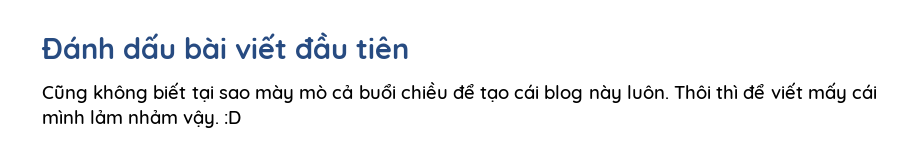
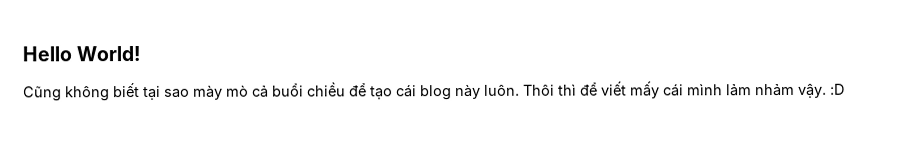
[41,32,409,59] Đánh dấu bài viết đầu tiên -> [22,45,142,62] Hello World!

